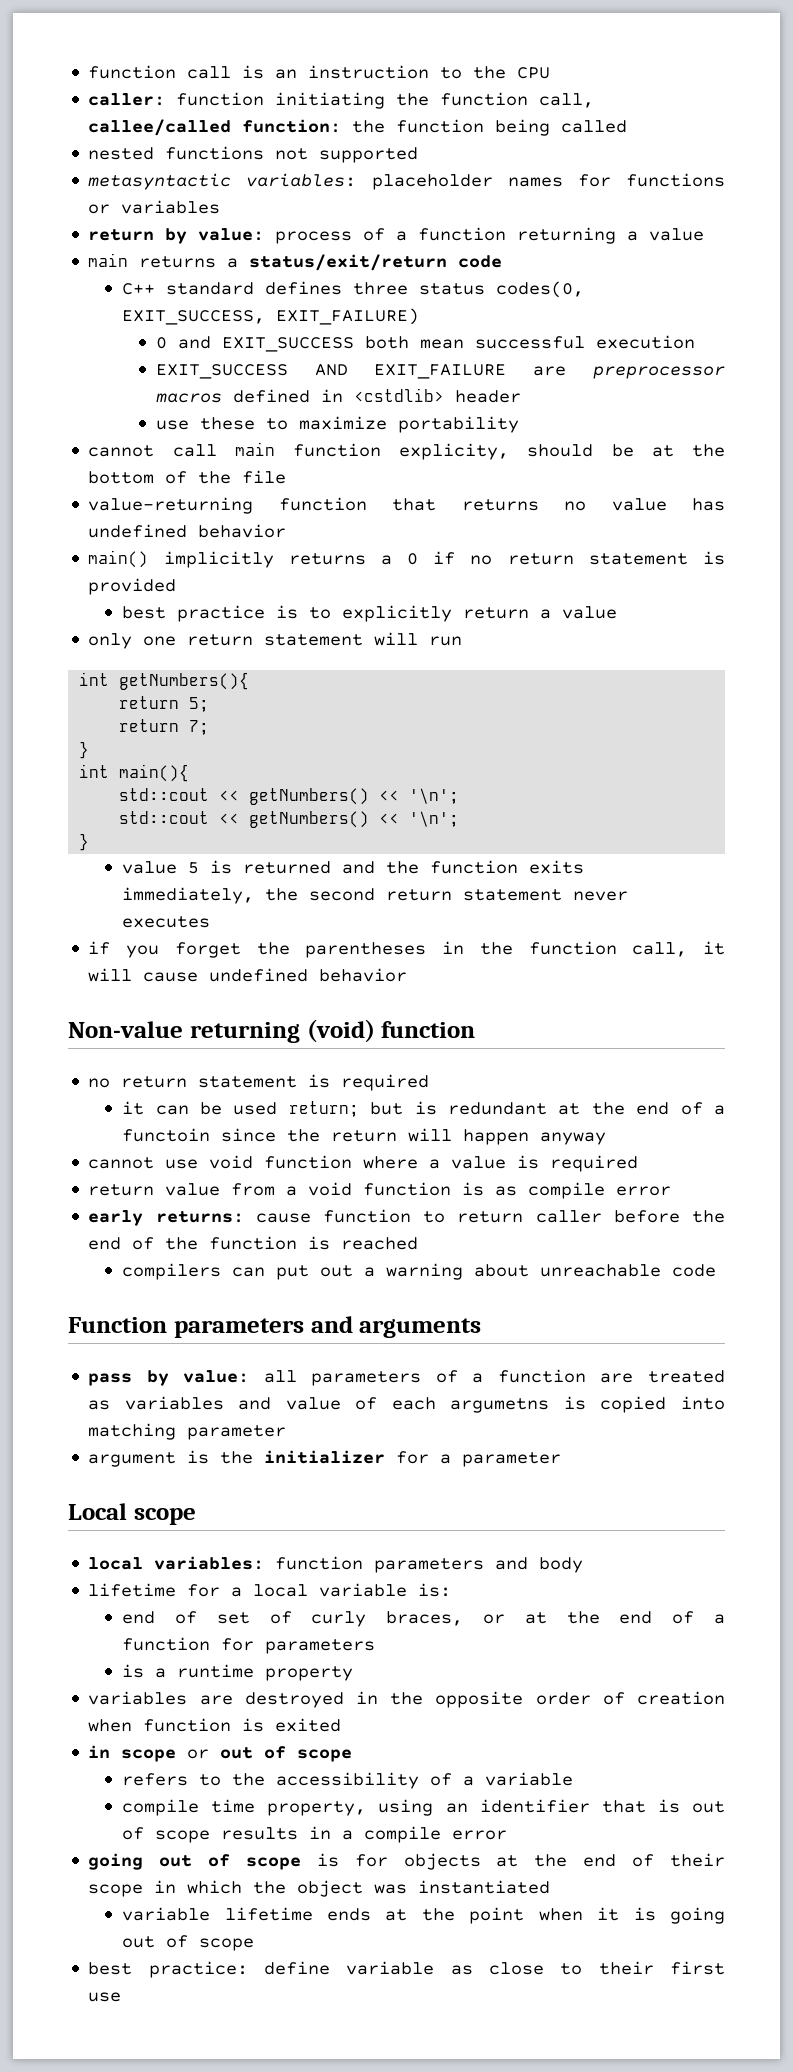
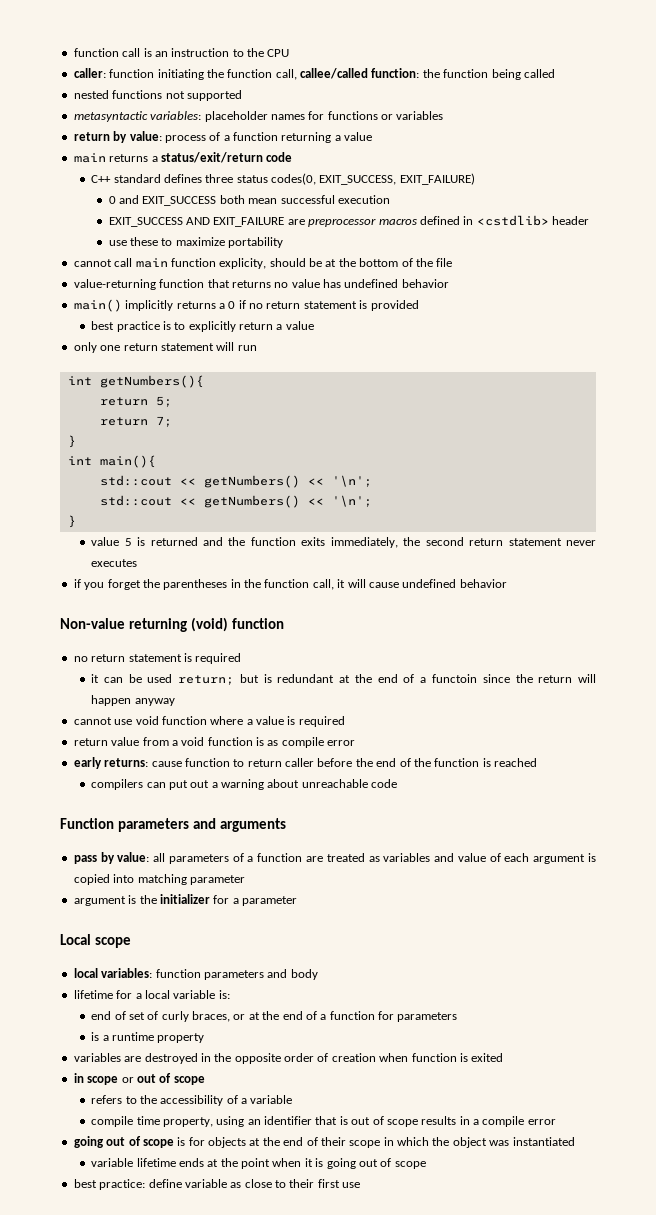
[450,1398,550,1413] argumetns -> [533,854,586,864] argument

